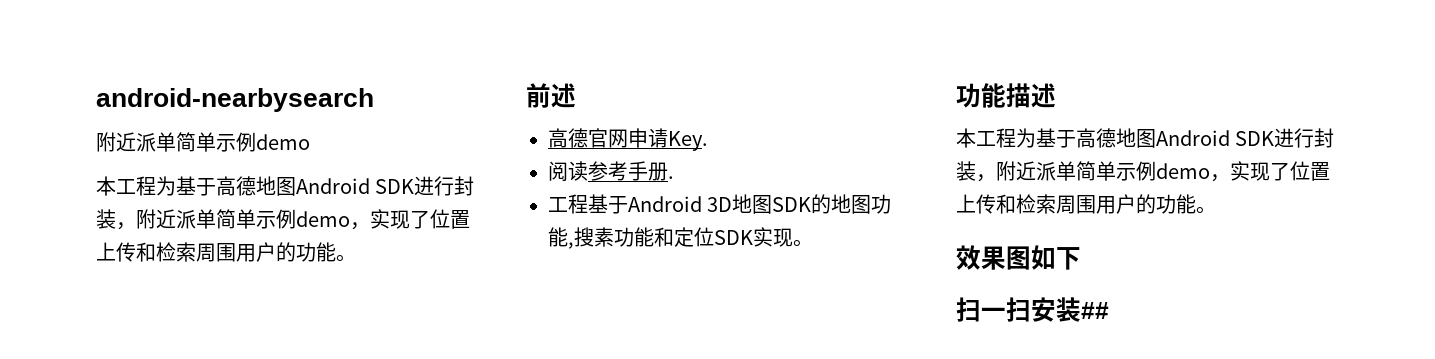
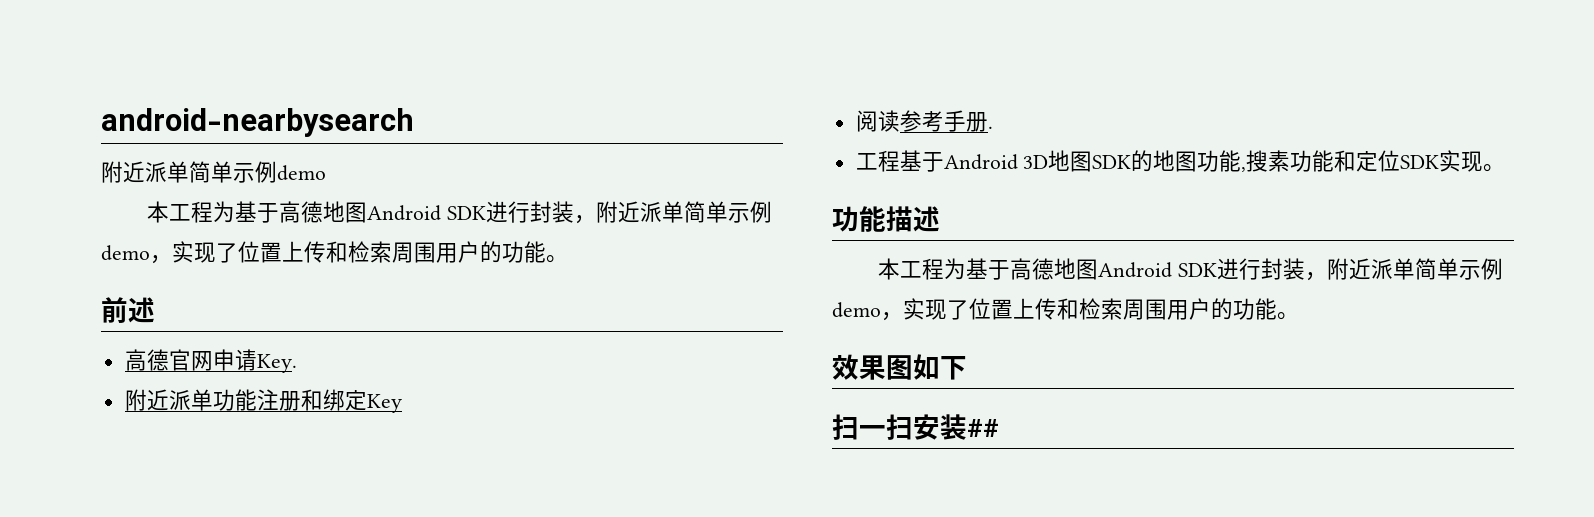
(708, 141) none -> [124,389,402,413] // 附近派单功能注册和绑定Key

